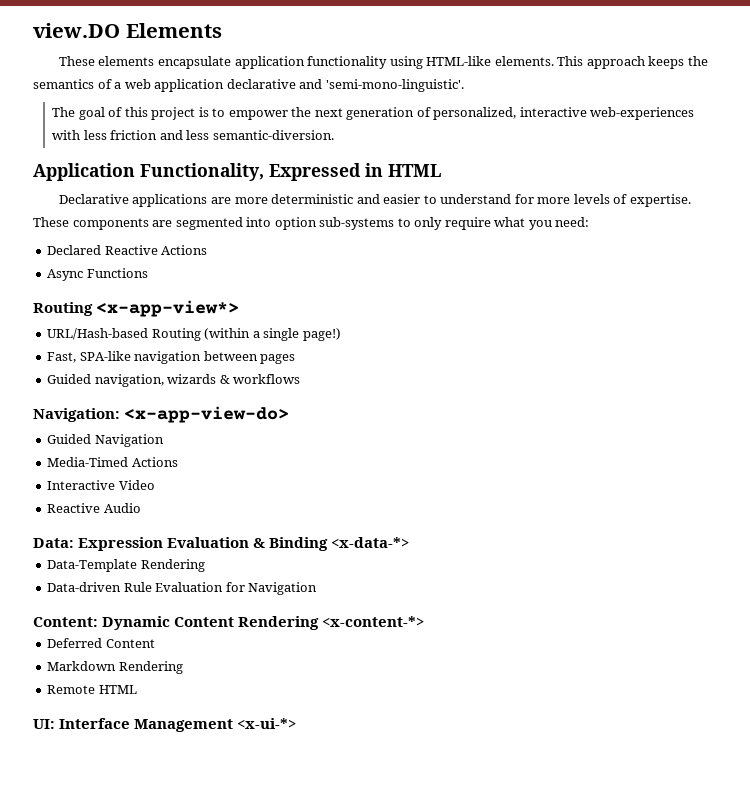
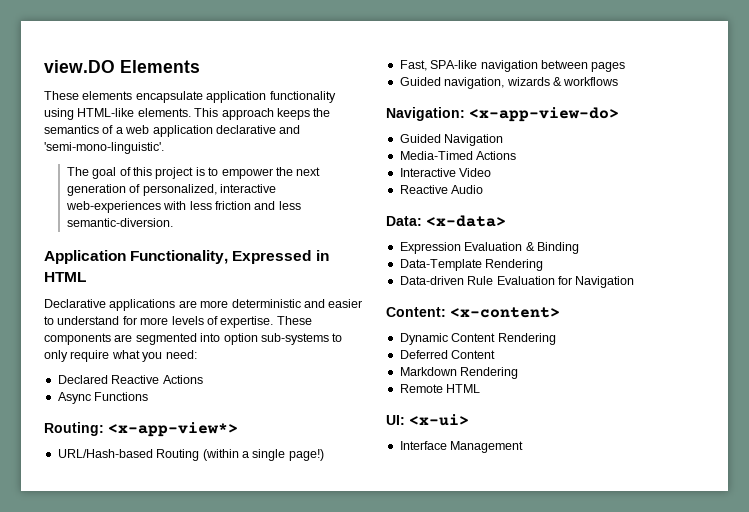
[33,302,93,316] Routing -> [44,422,104,436] Routing:
(74, 543) none -> [426,215,506,227] <x-data> //
[331,537,410,548] <x-data-*> -> (579, 248) none
(98, 622) none -> [450,307,560,318] <x-content> //
[322,616,425,627] <x-content-*> -> (556, 339) none
(55, 724) none -> [409,414,469,426] <x-ui> //
[237,718,297,729] <x-ui-*> -> (524, 447) none

